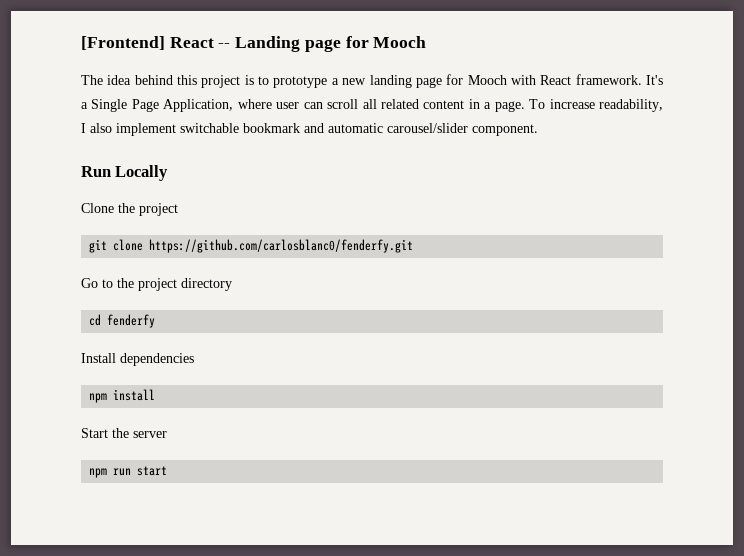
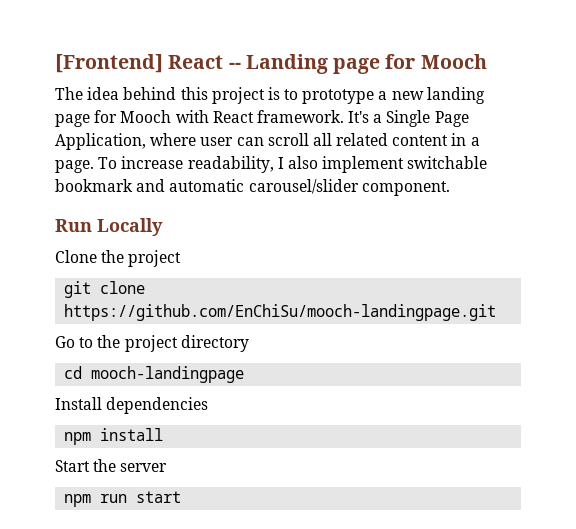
[149,239,414,253] https://github.com/carlosblanc0/fenderfy.git -> [64,304,497,321] https://github.com/EnChiSu/mooch-landingpage.git
[107,314,156,328] fenderfy -> [91,366,245,383] mooch-landingpage

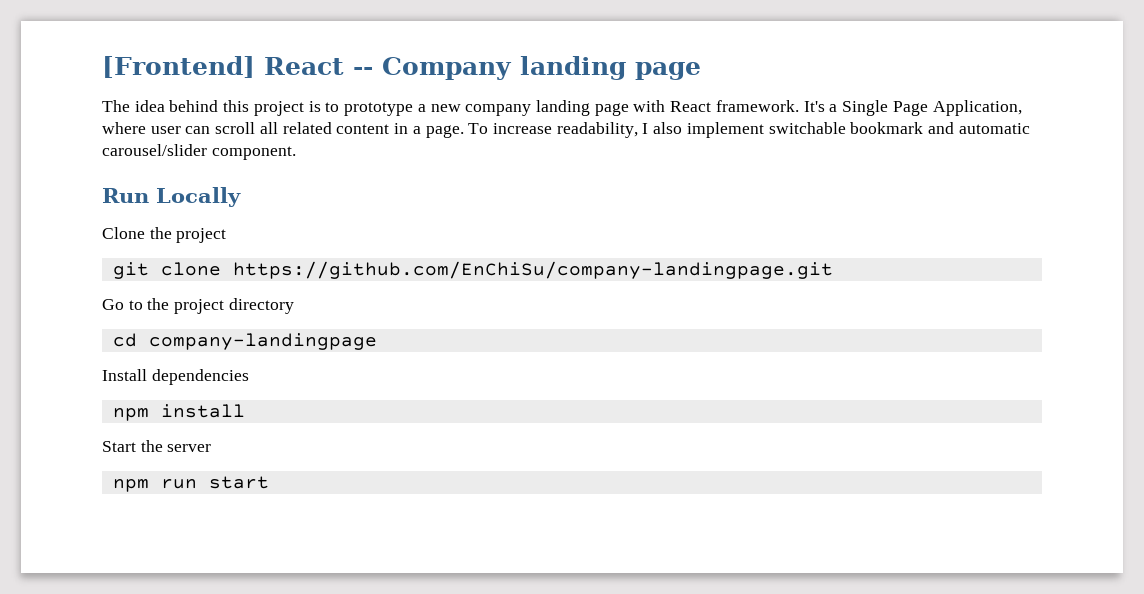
[245,54,487,74] Landing page for Mooch -> [382,56,701,80] Company landing page
[426,87,485,104] [55,110,172,127] landing page for Mooch -> [465,100,629,116] company landing page
[64,304,497,321] https://github.com/EnChiSu/mooch-landingpage.git -> [232,261,833,279] https://github.com/EnChiSu/company-landingpage.git
[91,366,245,383] mooch-landingpage -> [148,333,377,350] company-landingpage

